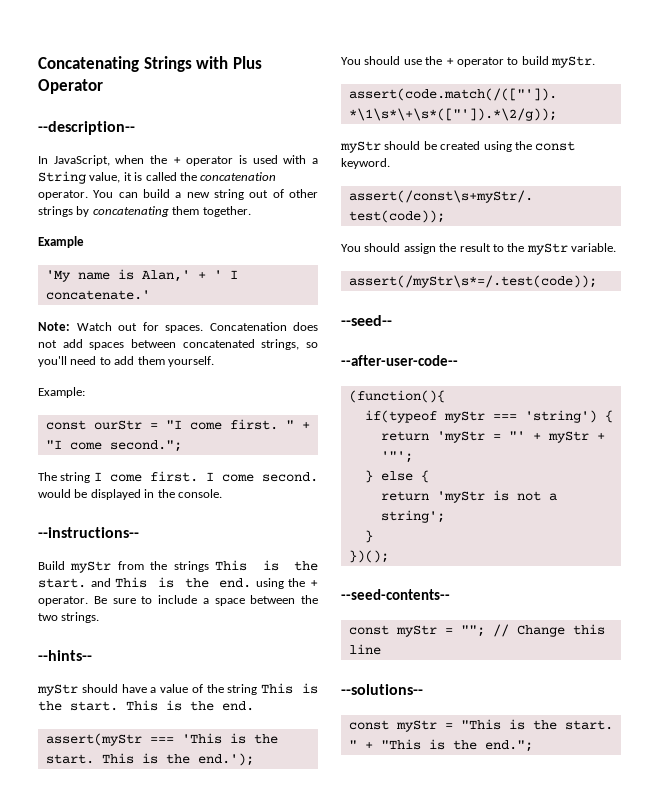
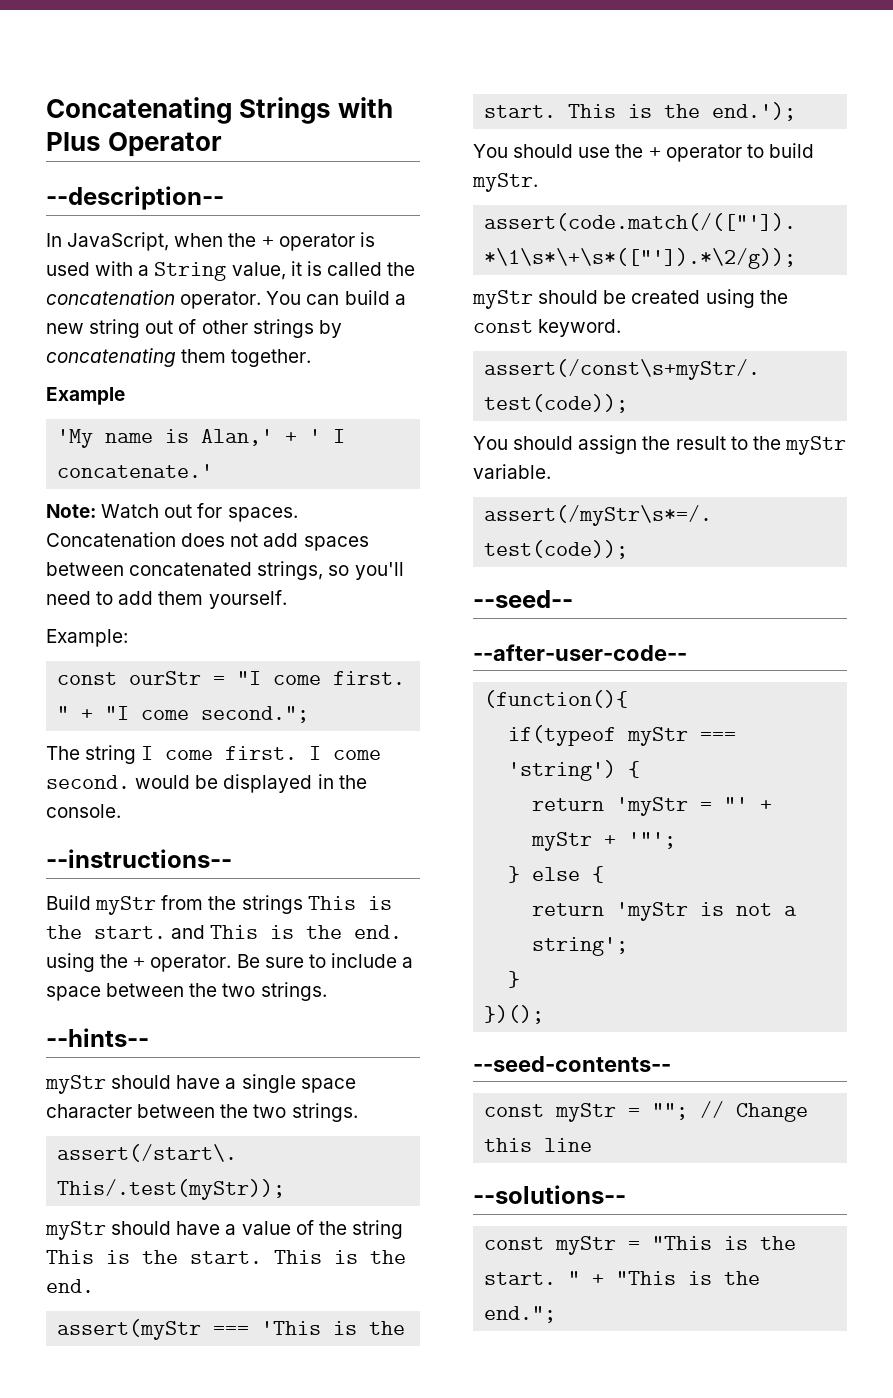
(92, 655) none -> [45,1074,356,1094] [46,1103,358,1122] [57,1144,238,1162] [57,1179,286,1200] // myStr should have a single space character between the two strings. // assert(/start\. This/.test(myStr));

